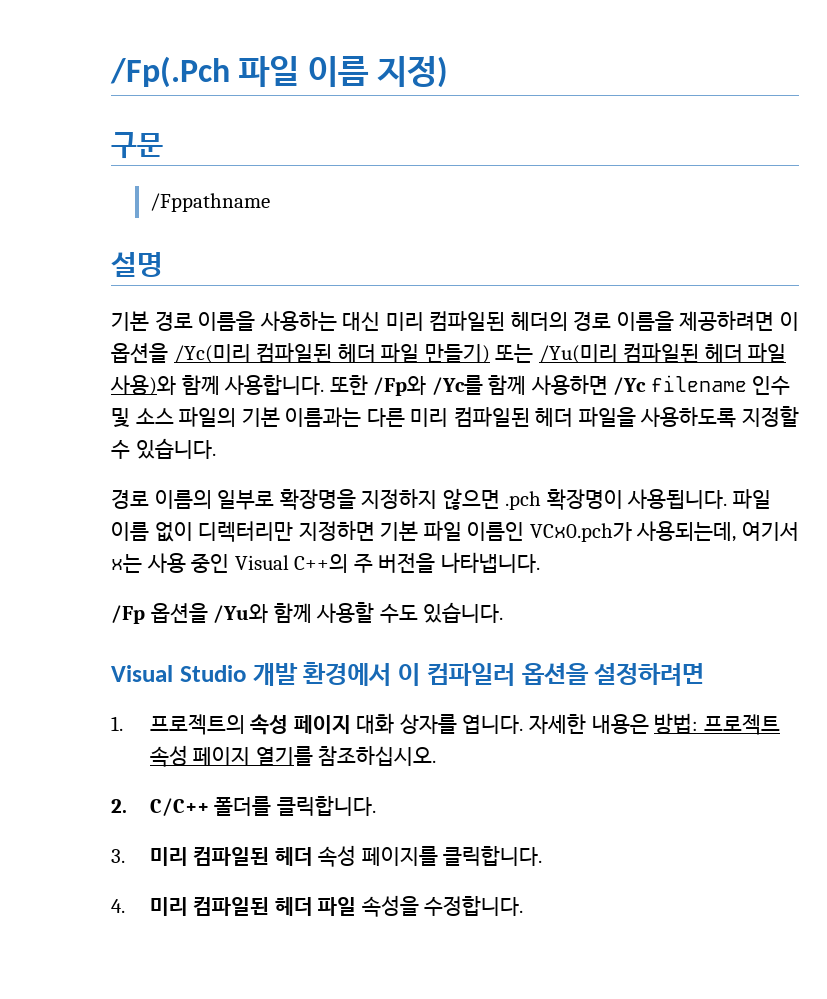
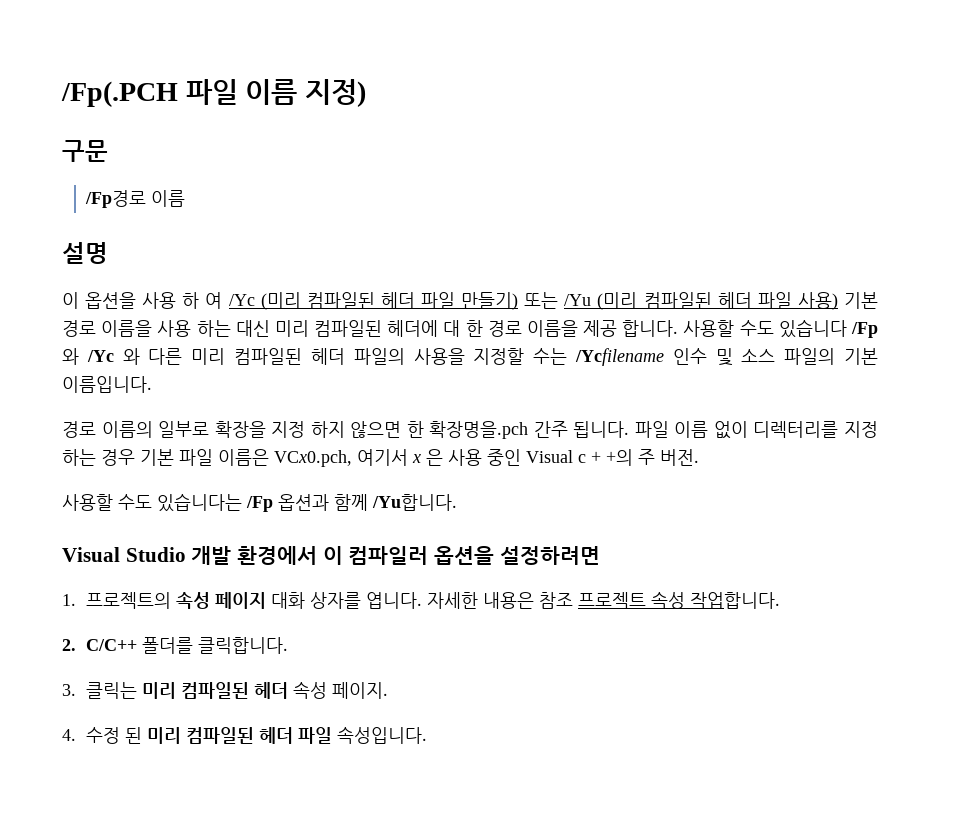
[110,56,230,88] /Fp(.Pch -> [61,81,178,107] /Fp(.PCH
[149,193,270,212] /Fppathname -> [85,190,186,208] /Fp경로 이름
[111,311,799,331] [111,343,251,364] 기본 경로 이름을 사용하는 대신 미리 컴파일된 헤더의 경로 이름을 제공하려면 이 옵션을 /Yc(미리 -> [62,292,301,310] 이 옵션을 사용 하 여 /Yc (미리
[538,343,787,364] [110,374,747,396] /Yu(미리 컴파일된 헤더 파일 사용)와 함께 사용합니다. 또한 /Fp와 /Yc를 함께 사용하면 /Yc filename -> [564,292,878,310] [62,319,878,338] [62,348,664,366] /Yu (미리 컴파일된 헤더 파일 사용) 기본 경로 이름을 사용 하는 대신 미리 컴파일된 헤더에 대 한 경로 이름을 제공 합니다. 사용할 수도 있습니다 /Fp 와 /Yc 와 다른 미리 컴파일된 헤더 파일의 사용을 지정할 수는 /Ycfilename
[285,406,799,428] [111,438,216,459] [111,488,771,510] [111,521,799,542] [111,552,540,573] [111,602,504,624] 이름과는 다른 미리 컴파일된 헤더 파일을 사용하도록 지정할 수 있습니다. // 경로 이름의 일부로 확장명을 지정하지 않으면 .pch 확장명이 사용됩니다. 파일 이름 없이 디렉터리만 지정하면 기본 파일 이름인 VCx0.pch가 사용되는데, 여기서 x는 사용 중인 Visual C++의 주 버전을 나타냅니다. // /Fp 옵션을 /Yu와 함께 사용할 수도 있습니다. -> [62,376,152,393] [62,421,878,439] [62,449,699,467] [62,493,457,512] 이름입니다. // 경로 이름의 일부로 확장을 지정 하지 않으면 한 확장명을.pch 간주 됩니다. 파일 이름 없이 디렉터리를 지정 하는 경우 기본 파일 이름은 VCx0.pch, 여기서 x 은 사용 중인 Visual c + +의 주 버전. // 사용할 수도 있습니다는 /Fp 옵션과 함께 /Yu합니다.
[654,713,699,734] 방법: -> [539,592,574,609] 참조
[193,746,437,766] 페이지 열기를 참조하십시오. -> [690,592,781,609] 작업합니다.
(125, 856) none -> [86,682,138,699] 클릭는
[361,845,543,866] 페이지를 클릭합니다. -> [332,682,389,699] 페이지.
(125, 906) none -> [86,727,143,744] 수정 된
[361,895,524,917] 속성을 수정합니다. -> [337,726,428,744] 속성입니다.

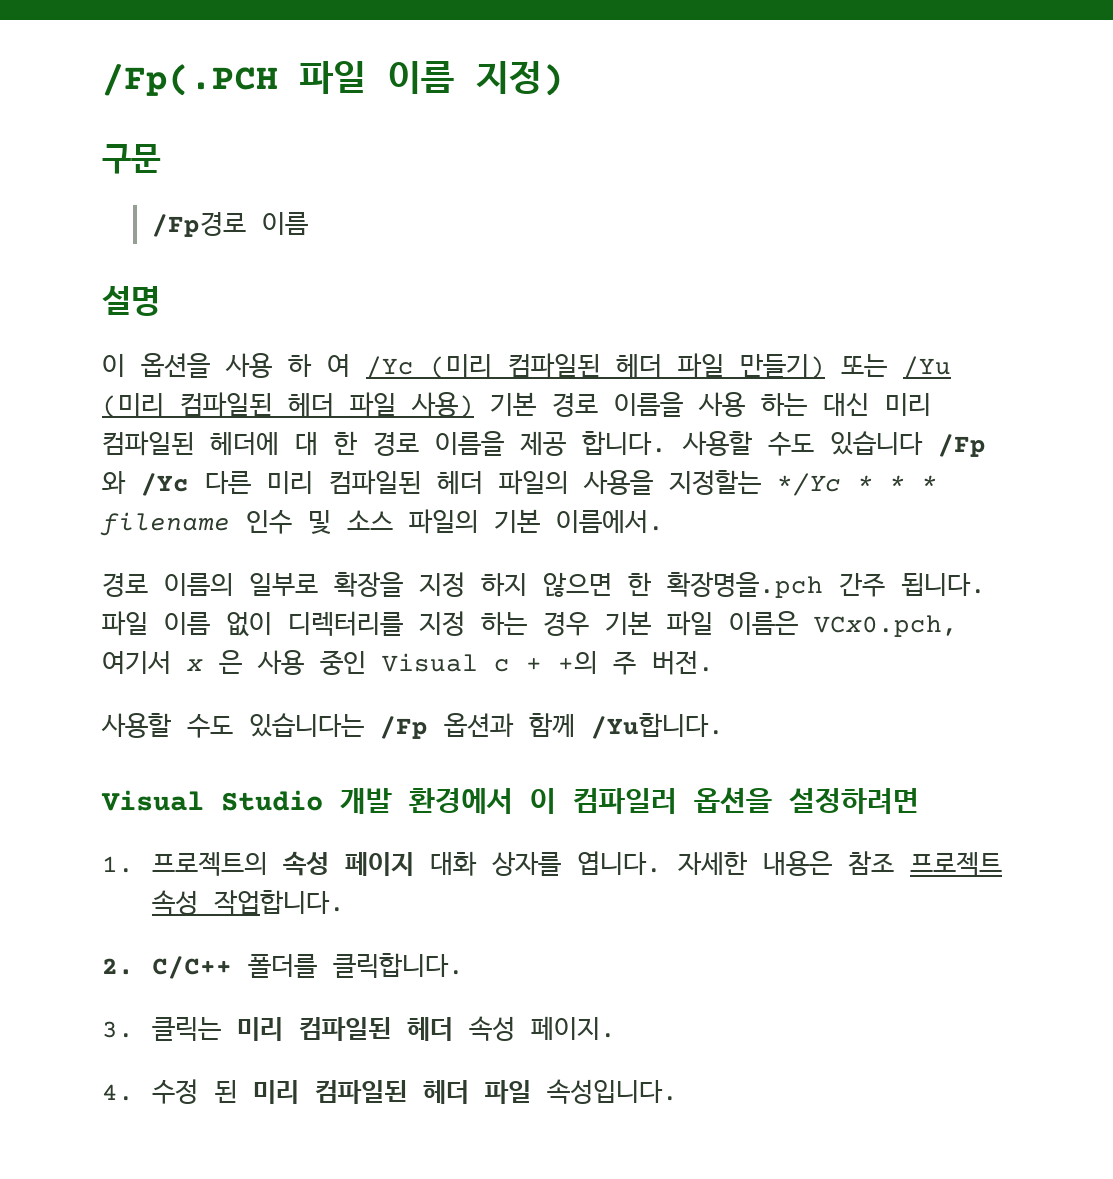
[122,348,140,365] 와 -> (189, 484) none
[473,348,664,366] 지정할 수는 /Ycfilename -> [669,470,937,496] [100,512,230,536] 지정할는 */Yc * * * filename
[62,376,152,393] 이름입니다. -> [556,510,664,533] 이름에서.

